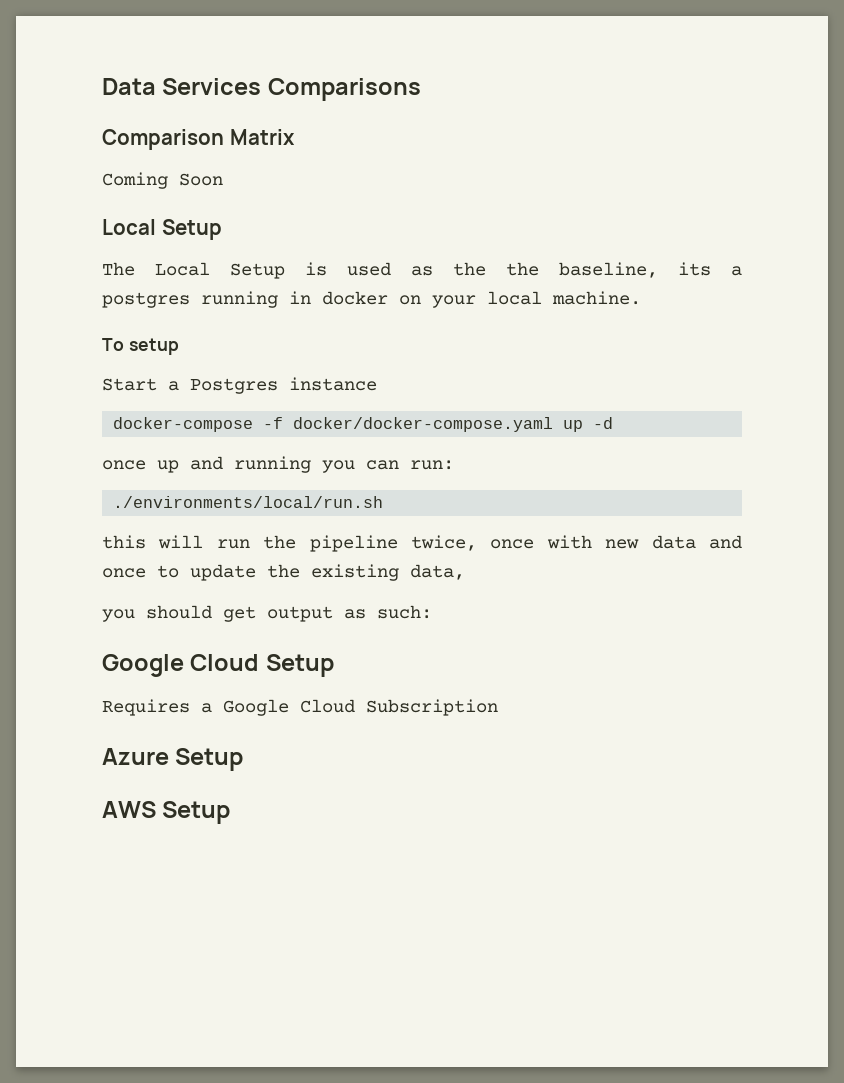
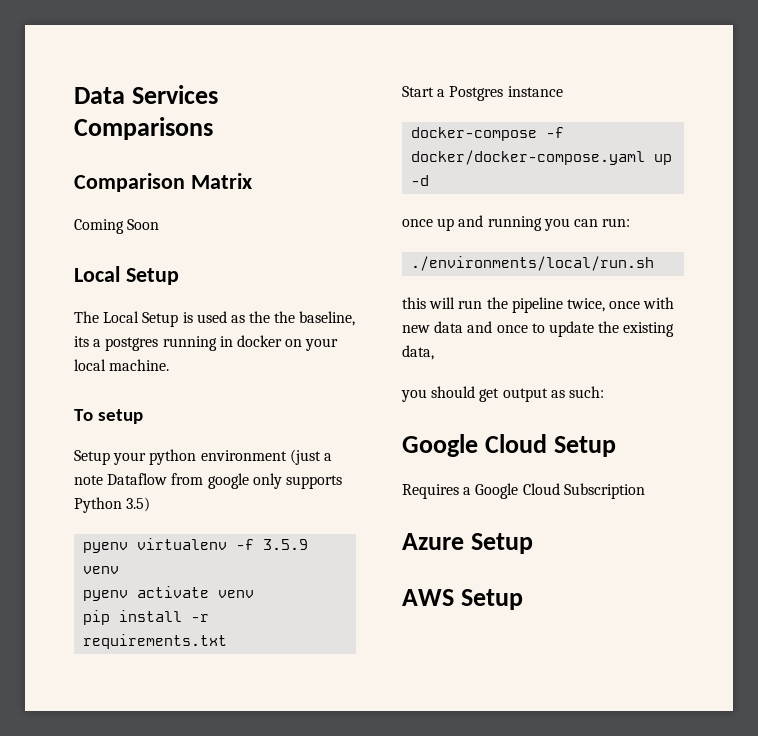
(179, 346) none -> [74,449,332,465] [74,473,342,489] [74,497,151,513] [83,538,309,553] [83,566,120,574] [83,586,255,601] [83,610,210,625] [83,634,228,649] // Setup your python environment (just a note Dataflow from google only supports Python 3.5) // pyenv virtualenv -f 3.5.9 venv // pyenv activate venv // pip install -r requirements.txt

